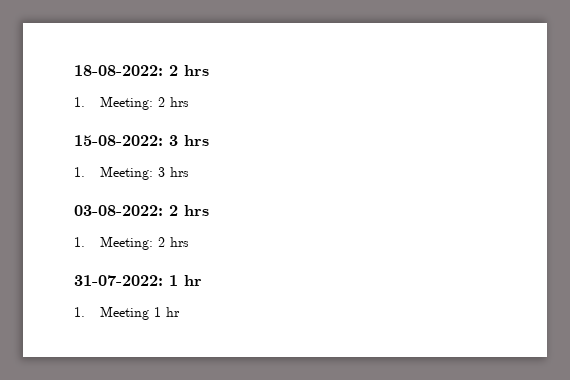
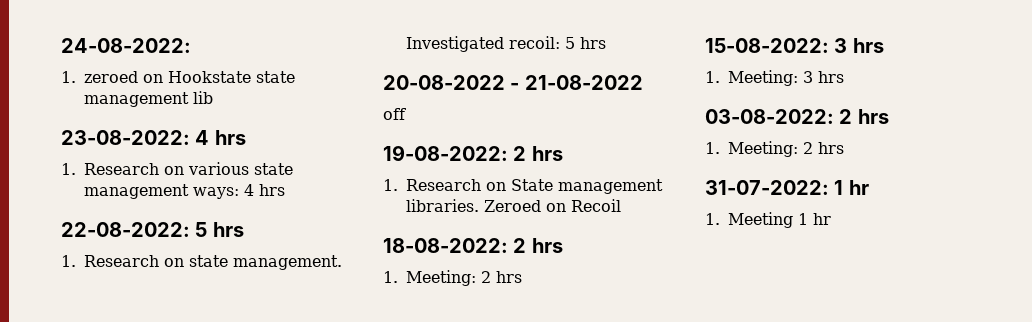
(74, 70) none -> [61,38,191,53] [61,71,295,83] [84,91,213,107] [61,130,246,145] [61,162,293,175] [84,184,285,199] [61,222,244,237] [61,255,342,270] [406,36,606,52] [383,75,643,90] [383,108,406,120] [383,145,563,161] [383,179,663,194] [406,199,621,212] 24-08-2022: // 1. zeroed on Hookstate state management lib // 23-08-2022: 4 hrs // 1. Research on various state management ways: 4 hrs // 22-08-2022: 5 hrs // 1. Research on state management. Investigated recoil: 5 hrs // 20-08-2022 - 21-08-2022 // off // 19-08-2022: 2 hrs // 1. Research on State management libraries. Zeroed on Recoil //

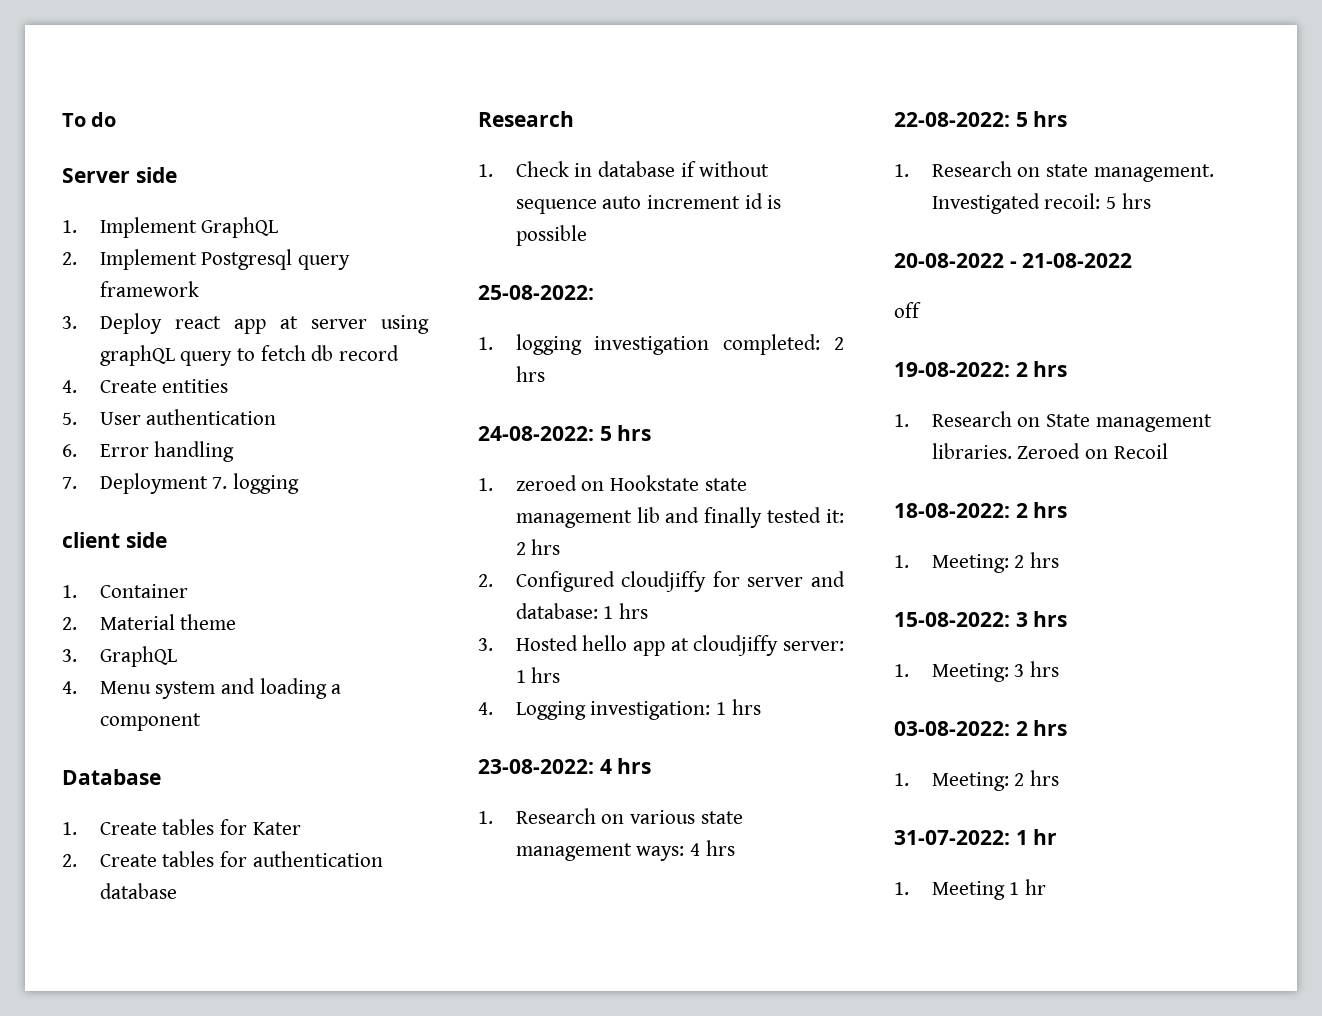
(61, 45) none -> [62,112,117,127] [62,167,177,183] [62,217,279,238] [62,249,350,270] [99,281,199,297] [62,313,430,334] [99,345,399,366] [62,379,229,393] [62,409,277,425] [62,441,235,462] [62,473,299,494] [62,532,167,548] [62,584,188,598] [62,614,237,630] [62,646,177,667] [62,678,342,699] [99,713,201,731] [62,769,161,785] [62,819,301,835] [62,851,383,867] [99,883,177,899] [478,111,574,127] [478,161,770,177] [515,193,782,214] [515,225,587,246] [478,285,594,300] [478,334,844,355] [515,366,545,382] To do // Server side // 1. Implement GraphQL // 2. Implement Postgresql query framework // 3. Deploy react app at server using graphQL query to fetch db record // 4. Create entities // 5. User authentication // 6. Error handling // 7. Deployment 7. logging // client side // 1. Container // 2. Material theme // 3. GraphQL // 4. Menu system and loading a component // Database // 1. Create tables for Kater // 2. Create tables for authentication database // Research // 1. Check in database if without sequence auto increment id is possible // 25-08-2022: // 1. logging investigation completed: 2 hrs //
(191, 45) none -> [599,425,652,441] 5 hrs
(213, 97) none -> [665,507,844,528] [515,539,561,555] [478,571,845,592] [515,603,648,619] [478,635,844,656] [515,667,561,683] [478,699,761,720] and finally tested it: 2 hrs // 2. Configured cloudjiffy for server and database: 1 hrs // 3. Hosted hello app at cloudjiffy server: 1 hrs // 4. Logging investigation: 1 hrs

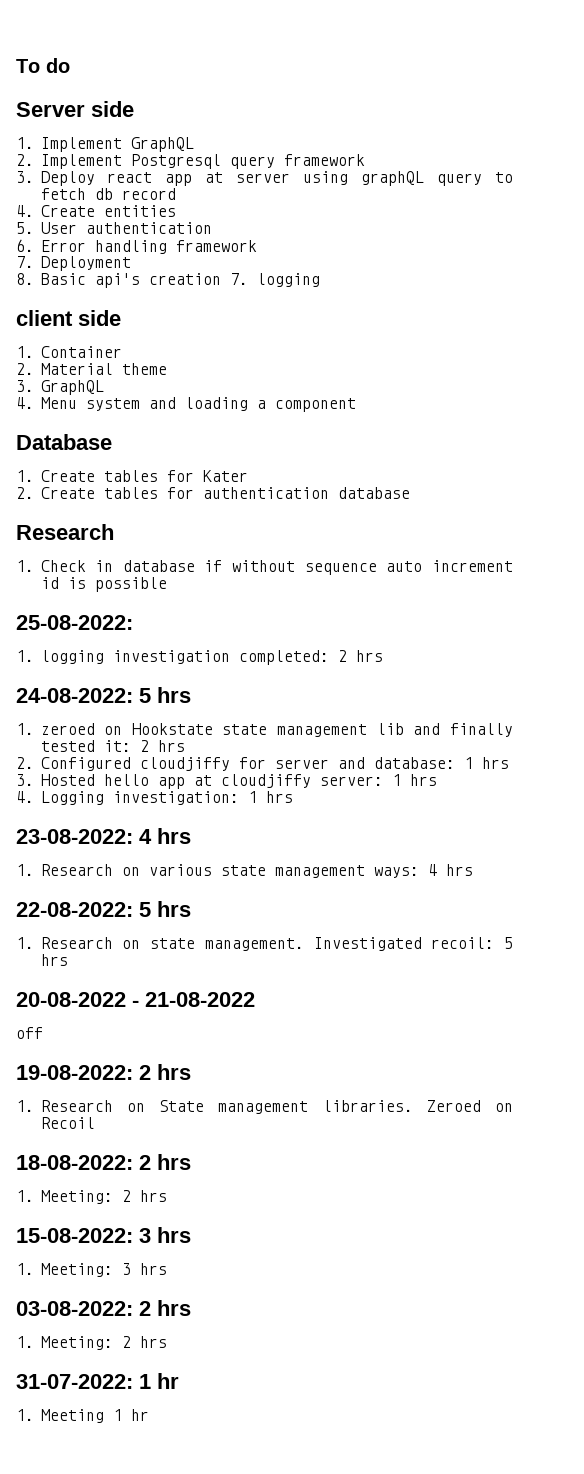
(235, 451) none -> [175,240,257,252] framework
(208, 483) none -> [16,273,221,288] // 8. Basic api's creation

